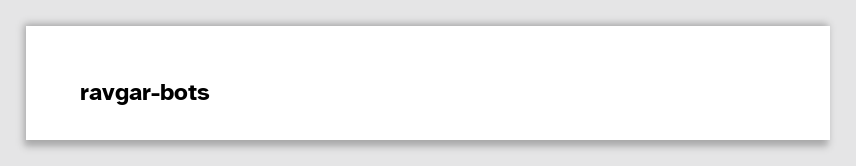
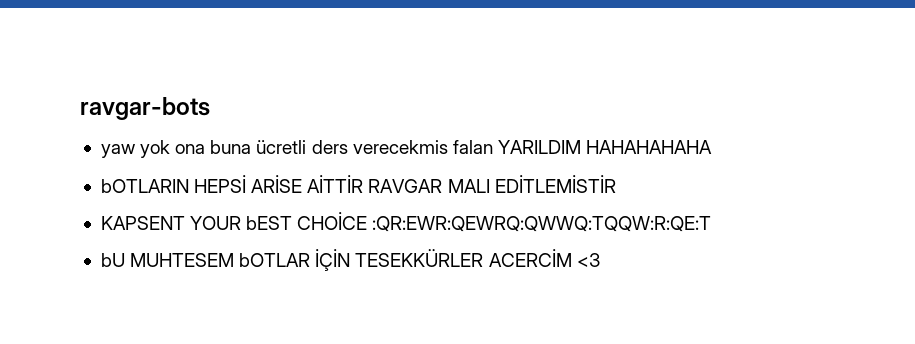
(210, 94) none -> [100,140,713,158] [100,175,616,193] [100,212,712,232] [100,249,600,271] // yaw yok ona buna ücretli ders verecekmis falan YARILDIM HAHAHAHAHA // bOTLARIN HEPSİ ARİSE AİTTİR RAVGAR MALI EDİTLEMİSTİR // KAPSENT YOUR bEST CHOİCE :QR:EWR:QEWRQ:QWWQ:TQQW:R:QE:T // bU MUHTESEM bOTLAR İÇİN TESEKKÜRLER ACERCİM <3

